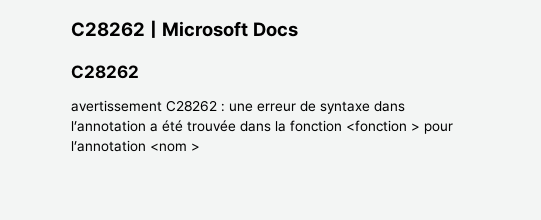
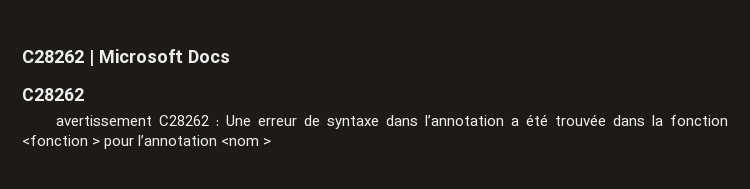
[229,103,253,112] une -> [225,115,251,126] Une

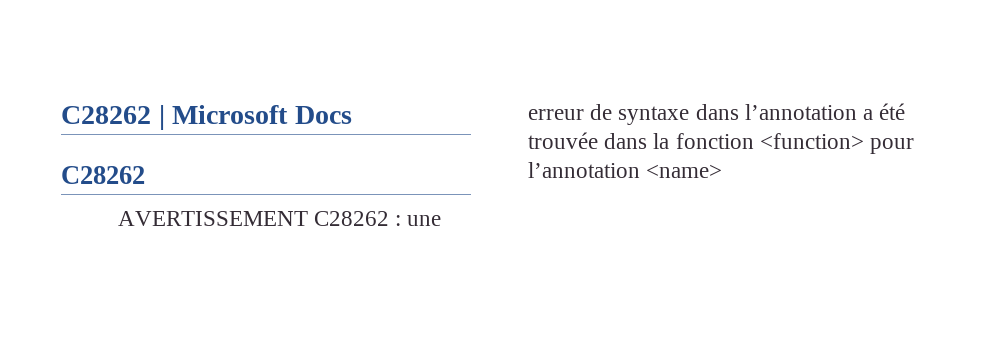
[55,115,152,126] avertissement -> [117,211,308,226] AVERTISSEMENT
[225,115,251,126] Une -> [407,215,442,226] une
[22,135,272,149] <fonction > pour l’annotation <nom > -> [759,133,915,154] [528,162,723,178] <function> pour l’annotation <name>

